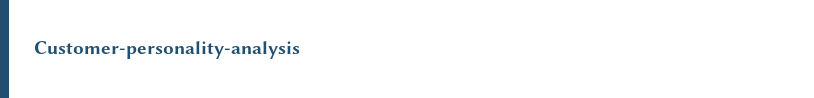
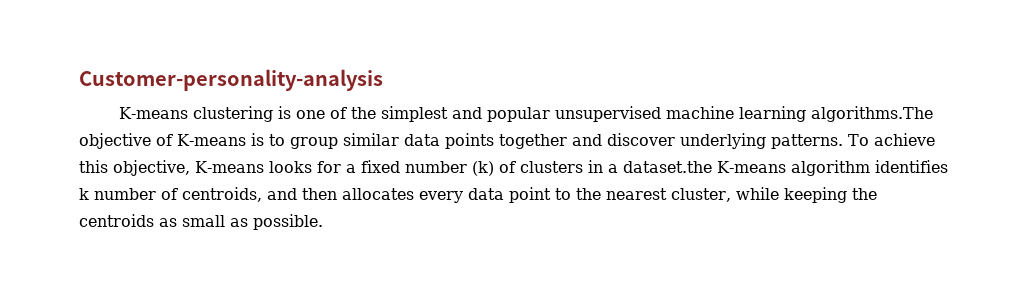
(300, 50) none -> [119,106,934,122] [79,133,935,149] [79,160,948,176] [79,187,877,203] [79,214,323,230] // K-means clustering is one of the simplest and popular unsupervised machine learning algorithms.The objective of K-means is to group similar data points together and discover underlying patterns. To achieve this objective, K-means looks for a fixed number (k) of clusters in a dataset.the K-means algorithm identifies k number of centroids, and then allocates every data point to the nearest cluster, while keeping the centroids as small as possible.

